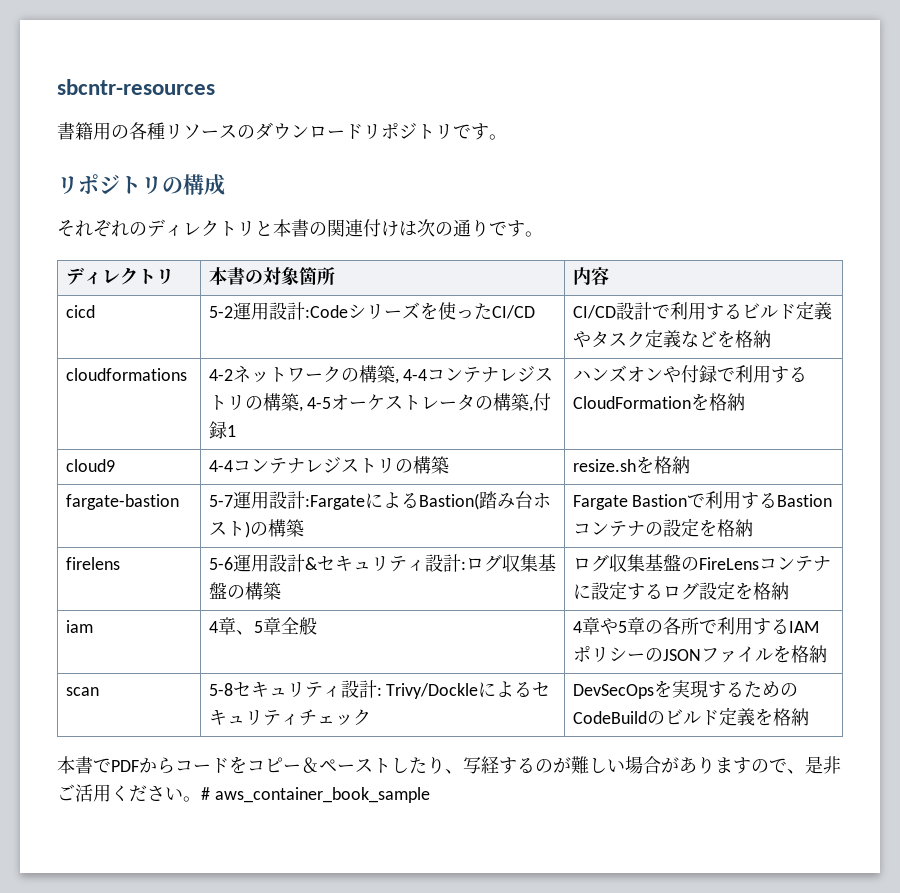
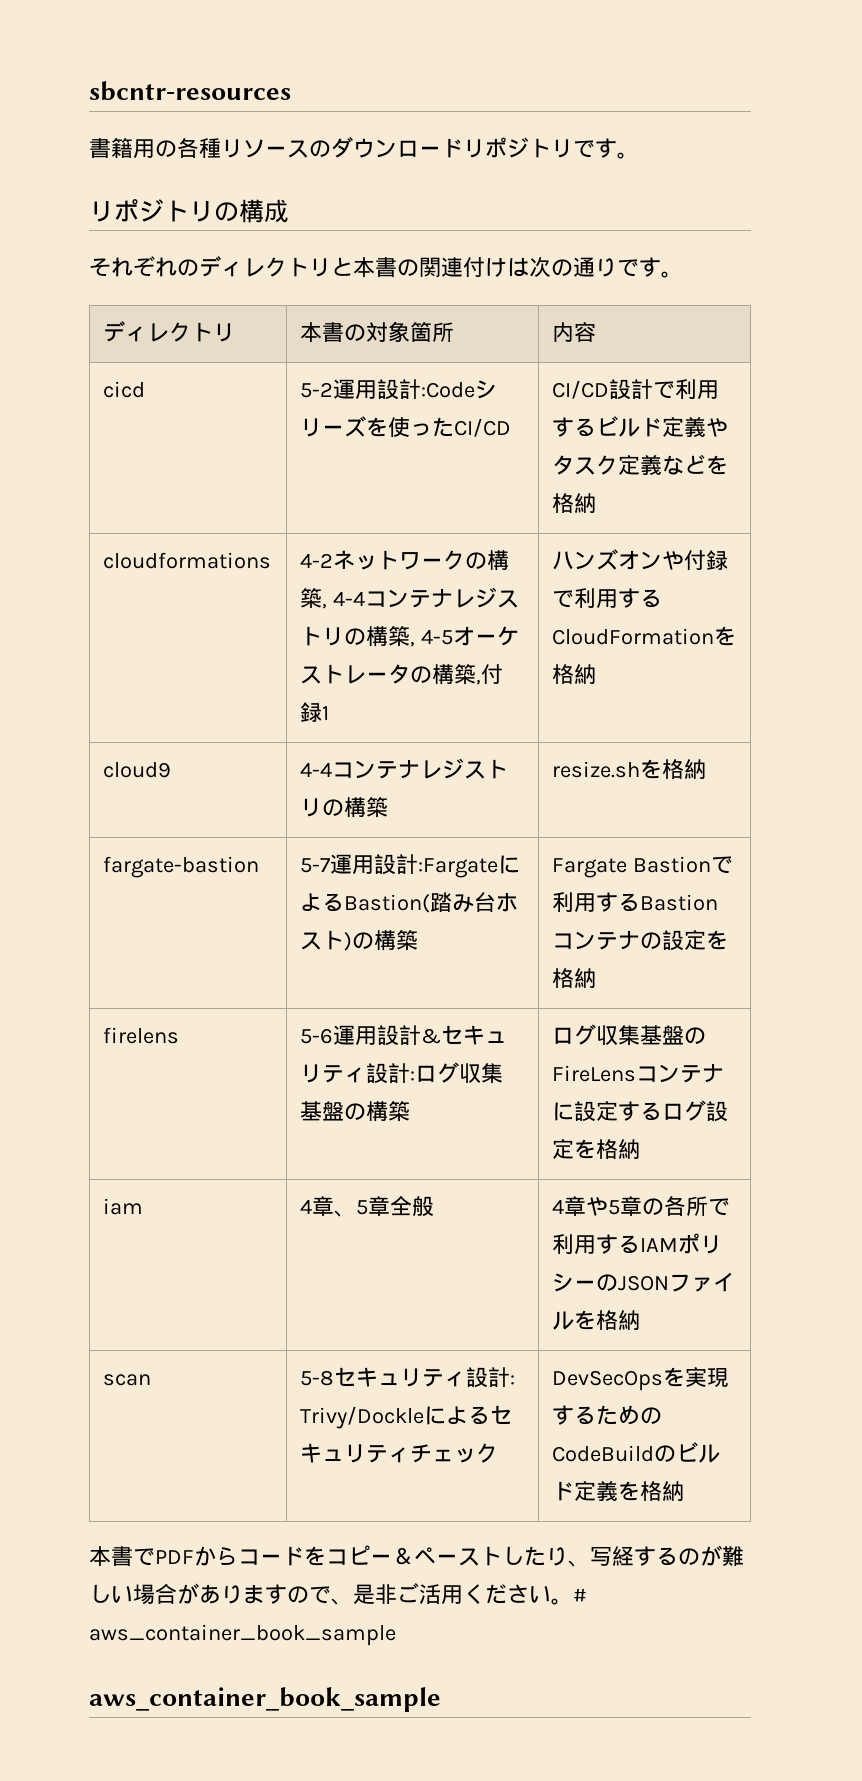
(430, 795) none -> [89,1687,441,1712] // aws_container_book_sample

